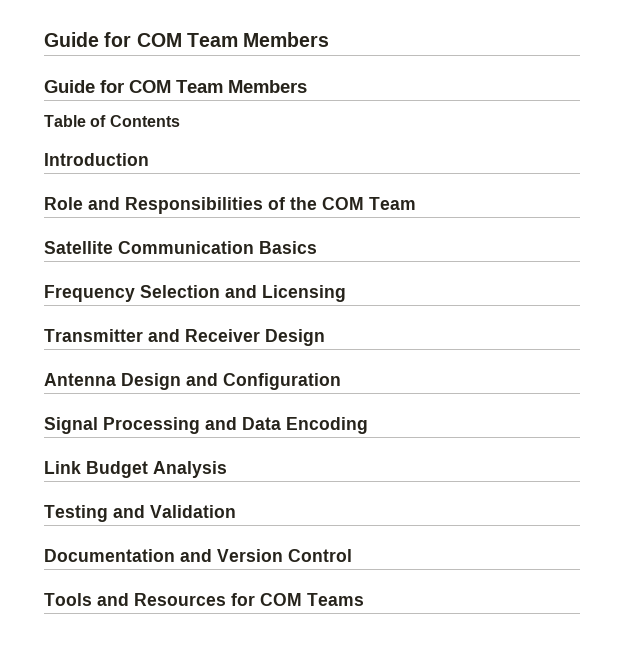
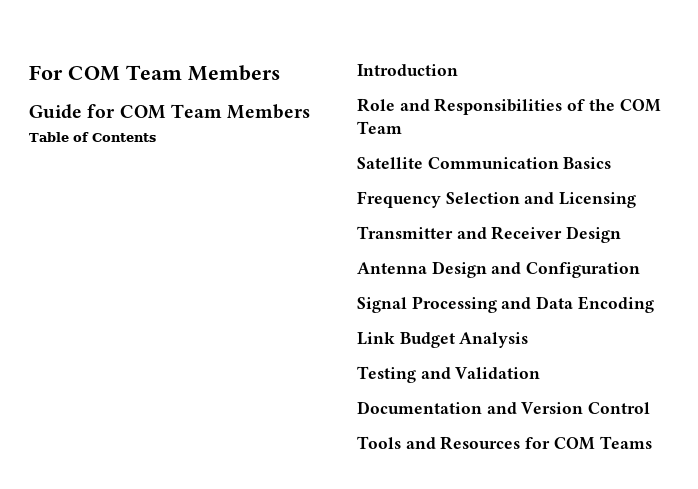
[44,32,132,47] Guide for -> [29,65,63,80] For

